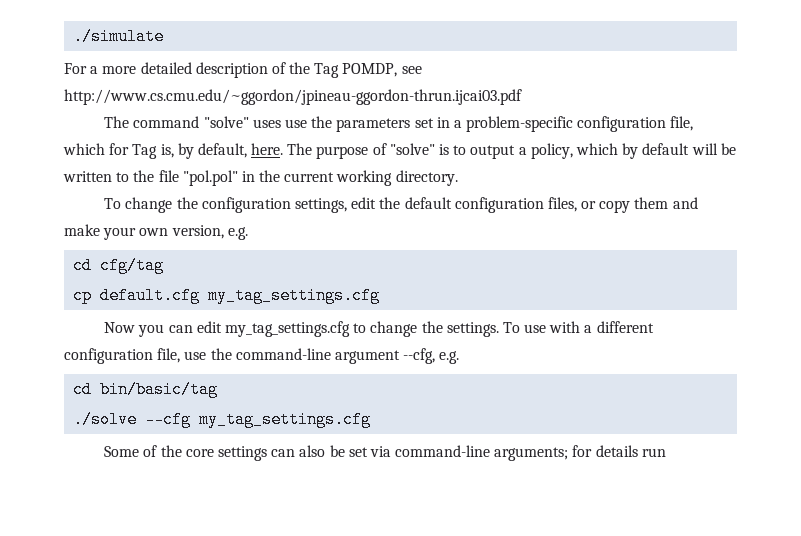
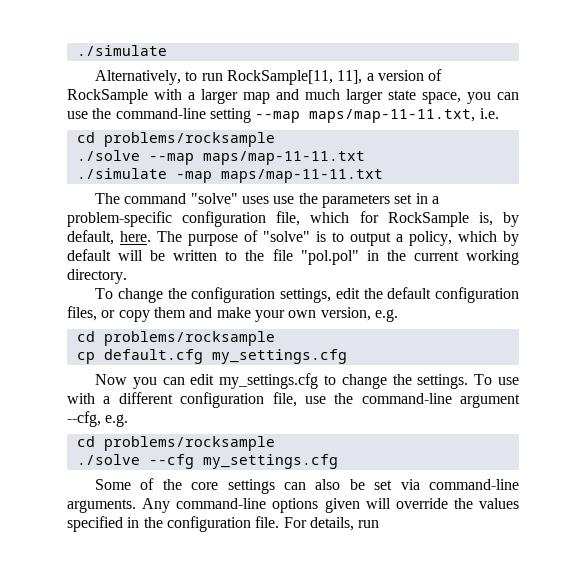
[64,62,422,78] [64,89,522,105] For a more detailed description of the Tag POMDP, see http://www.cs.cmu.edu/~ggordon/jpineau-ggordon-thrun.ijcai03.pdf -> [95,69,443,85] [67,89,519,104] [67,108,499,123] [76,132,275,147] [76,150,365,165] [76,168,383,183] Alternatively, to run RockSample[11, 11], a version of RockSample with a larger map and much larger state space, you can use the command-line setting --map maps/map-11-11.txt, i.e. // cd problems/rocksample // ./solve --map maps/map-11-11.txt // ./simulate -map maps/map-11-11.txt
[132,144,158,159] Tag -> [387,212,469,227] RockSample
[100,257,165,274] cfg/tag -> [103,331,275,346] problems/rocksample
[208,287,381,304] my_tag_settings.cfg -> [211,349,347,364] my_settings.cfg
[224,321,350,337] my_tag_settings.cfg -> [219,373,319,389] my_settings.cfg
[100,381,219,398] bin/basic/tag -> [103,436,275,451] problems/rocksample
[199,411,372,428] my_tag_settings.cfg -> [202,454,338,469] my_settings.cfg
[494,445,638,461] arguments; for details -> [67,498,519,513] [67,516,354,532] arguments. Any command-line options given will override the values specified in the configuration file. For details,

